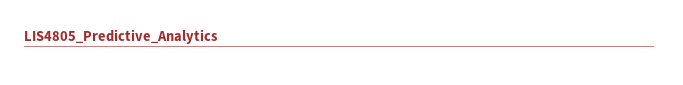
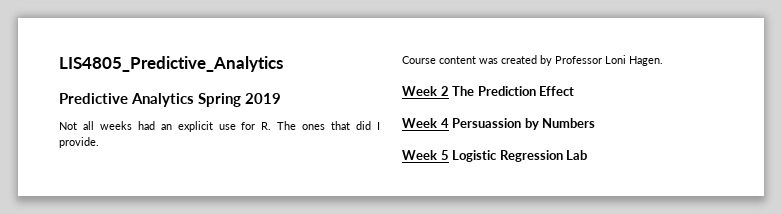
(218, 36) none -> [59,93,282,107] [59,121,380,132] [59,137,99,148] [402,55,663,66] [402,86,575,96] [402,118,596,130] [402,150,588,162] // Predictive Analytics Spring 2019 // Not all weeks had an explicit use for R. The ones that did I provide. // Course content was created by Professor Loni Hagen. // Week 2 The Prediction Effect // Week 4 Persuassion by Numbers // Week 5 Logistic Regression Lab

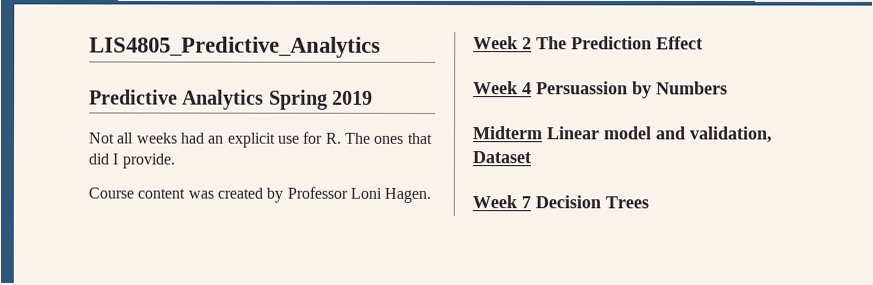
[402,150,588,162] Week 5 Logistic Regression Lab -> [473,126,773,143] [472,151,531,164] [472,195,649,209] Midterm Linear model and validation, Dataset // Week 7 Decision Trees

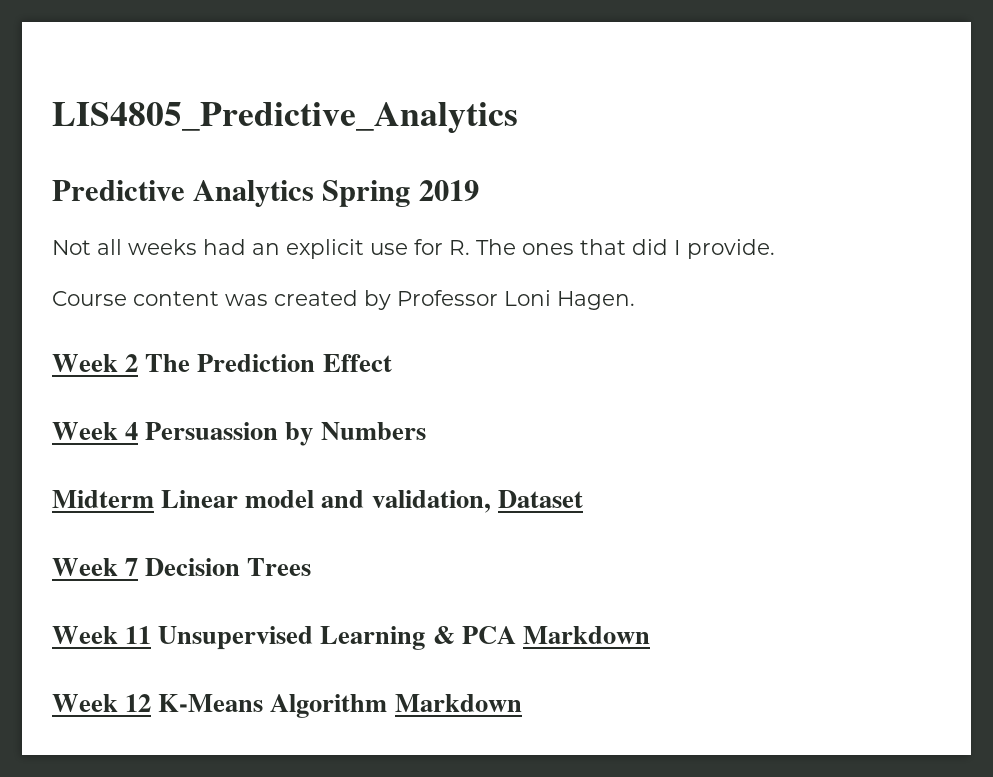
(649, 202) none -> [52,626,650,650] [52,694,522,718] // Week 11 Unsupervised Learning & PCA Markdown // Week 12 K-Means Algorithm Markdown

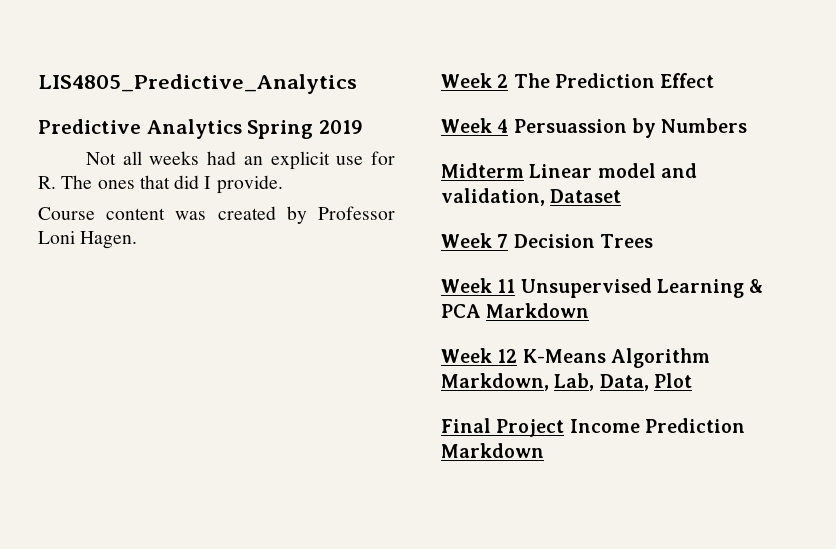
(388, 706) none -> [441,373,692,391] [441,418,745,437] Markdown, Lab, Data, Plot // Final Project Income Prediction

